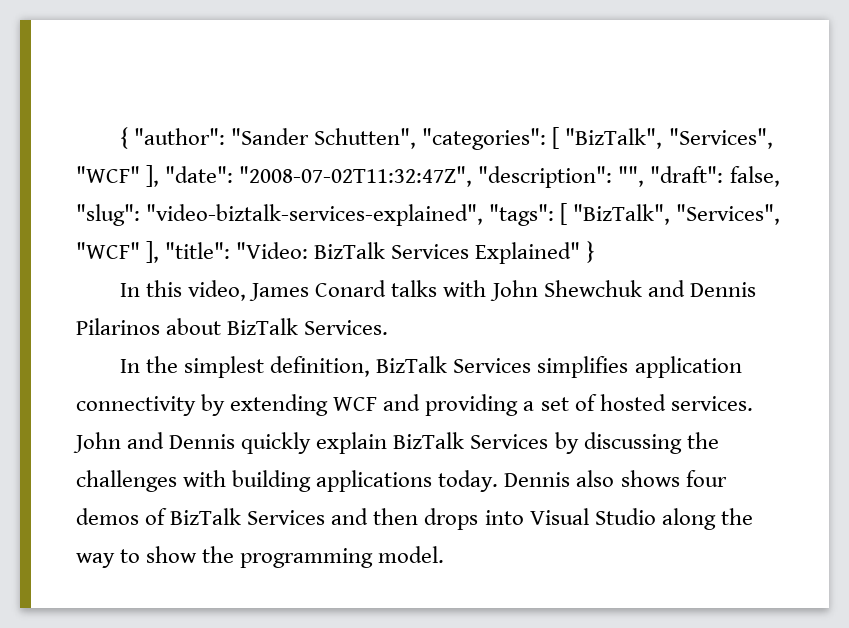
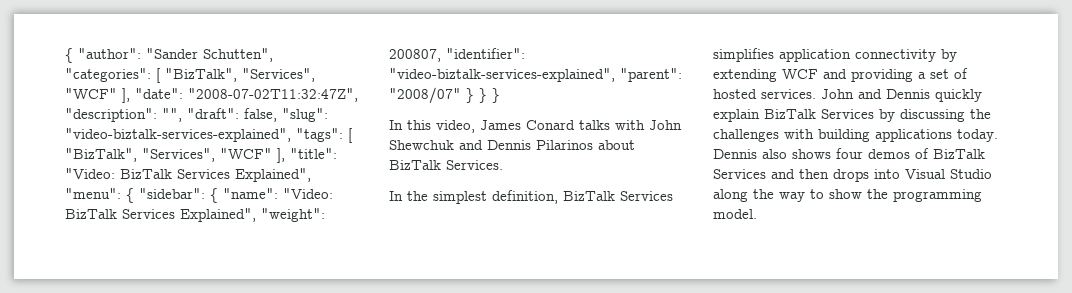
[475,242,581,264] Explained" -> [235,168,311,182] [65,188,333,203] [65,208,325,222] [389,48,525,62] [389,68,682,82] [389,87,487,104] Explained", "menu": { "sidebar": { "name": "Video: BizTalk Services Explained", "weight": 200807, "identifier": "video-biztalk-services-explained", "parent": "2008/07" } }

